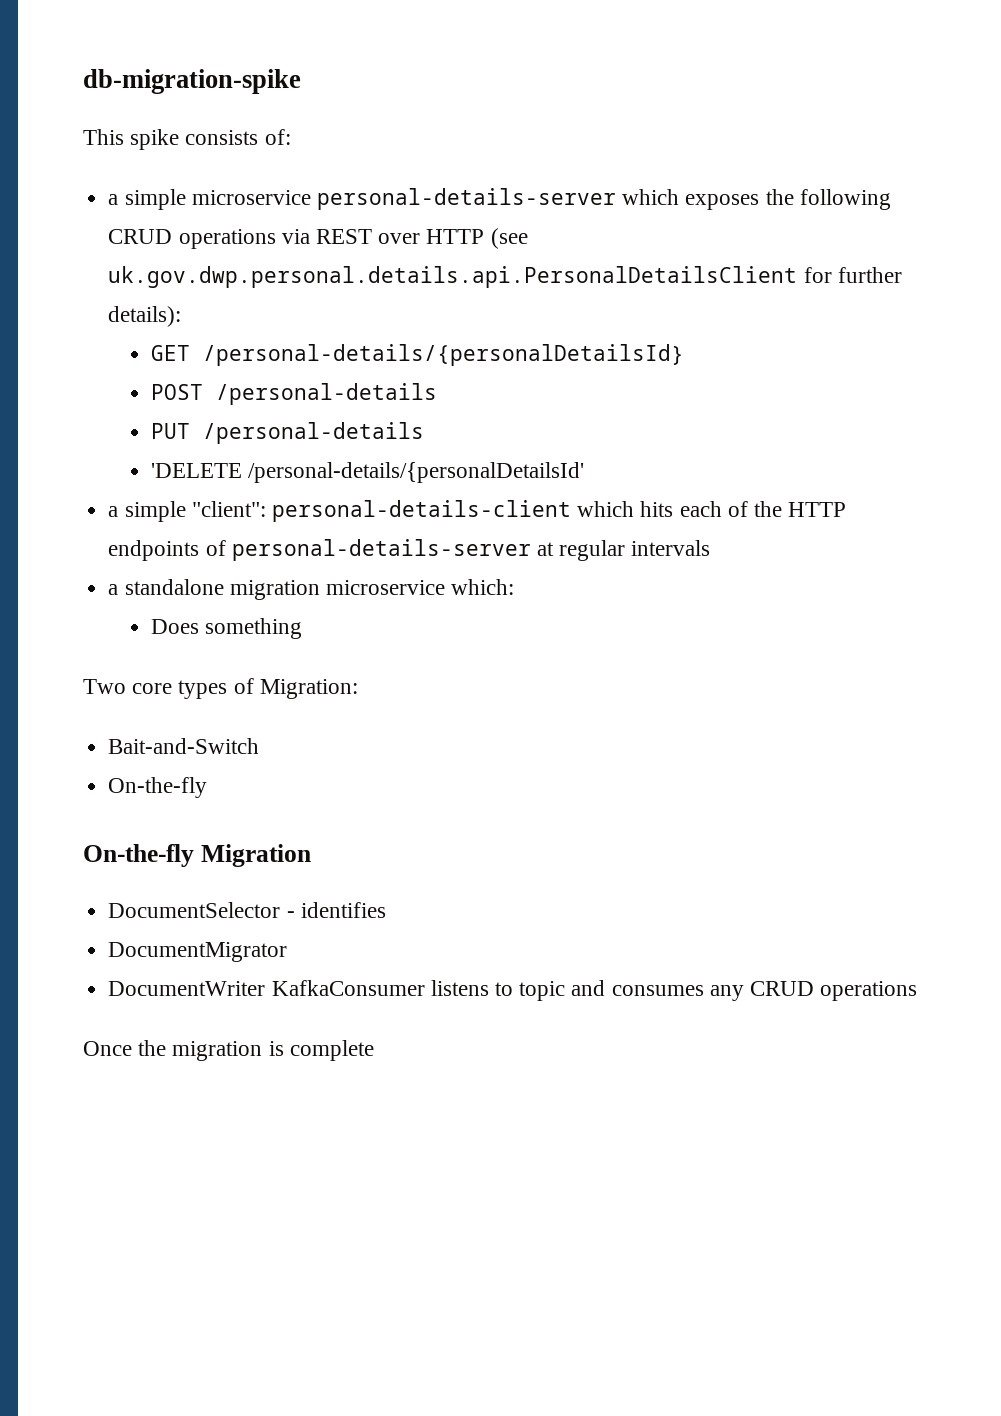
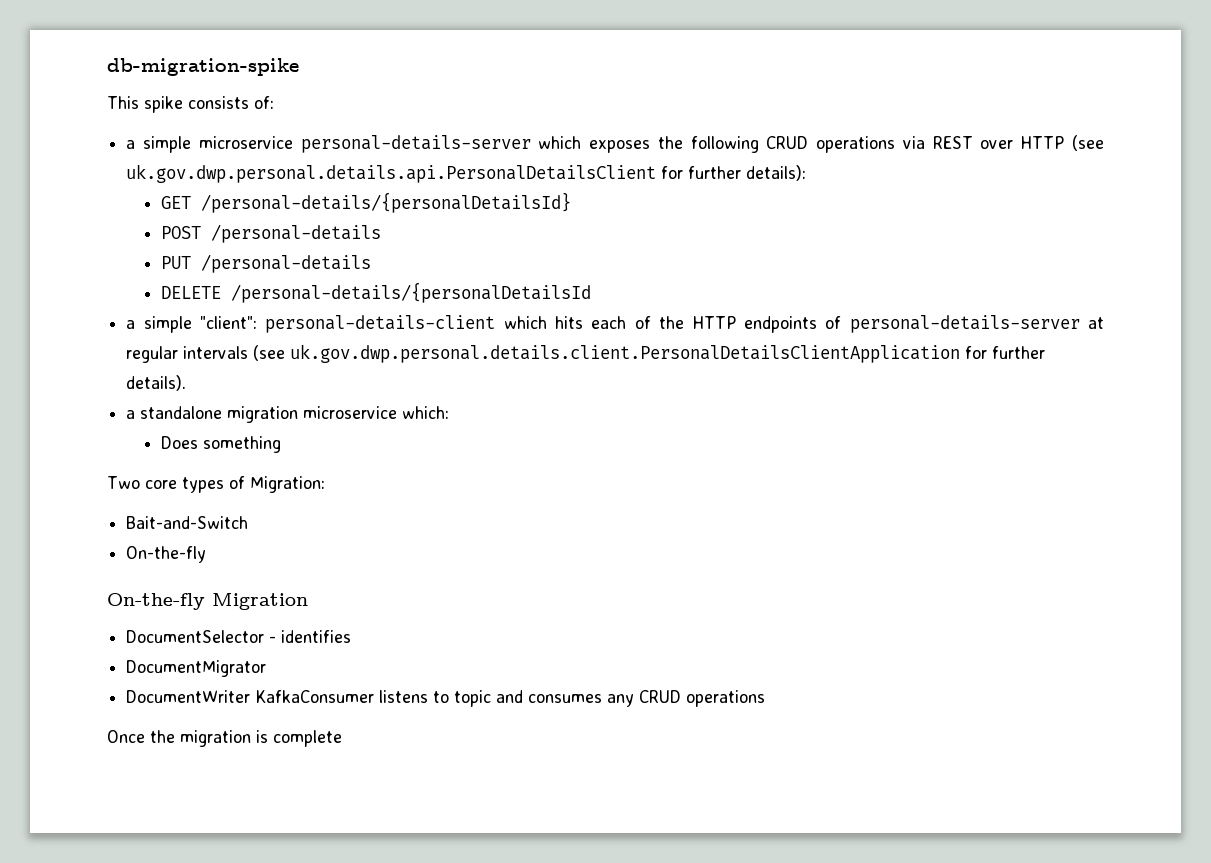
[151,462,585,483] 'DELETE /personal-details/{personalDetailsId' -> [160,282,591,303] DELETE /personal-details/{personalDetailsId
(711, 548) none -> [253,344,1046,363] [126,375,187,391] (see uk.gov.dwp.personal.details.client.PersonalDetailsClientApplication for further details).

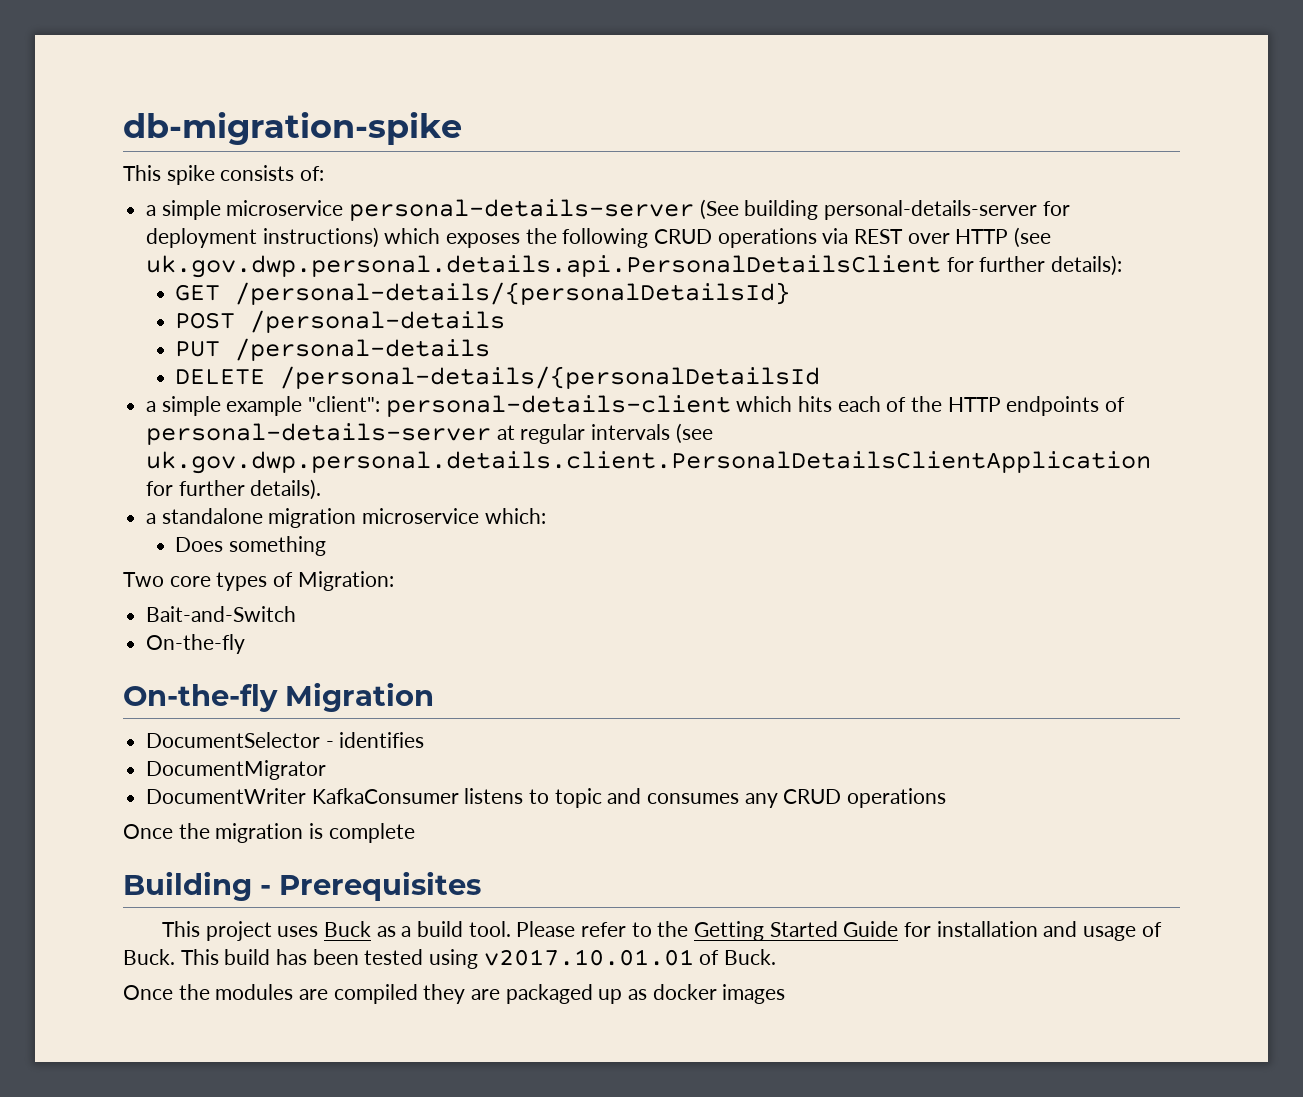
(531, 144) none -> [699,199,1070,220] [146,227,379,248] (See building personal-details-server for deployment instructions)
(192, 324) none -> [226,396,303,416] example
(342, 738) none -> [123,871,481,901] [162,921,1162,941] [123,949,777,969] [123,984,786,1004] // Building - Prerequisites // This project uses Buck as a build tool. Please refer to the Getting Started Guide for installation and usage of Buck. This build has been tested using v2017.10.01.01 of Buck. // Once the modules are compiled they are packaged up as docker images

